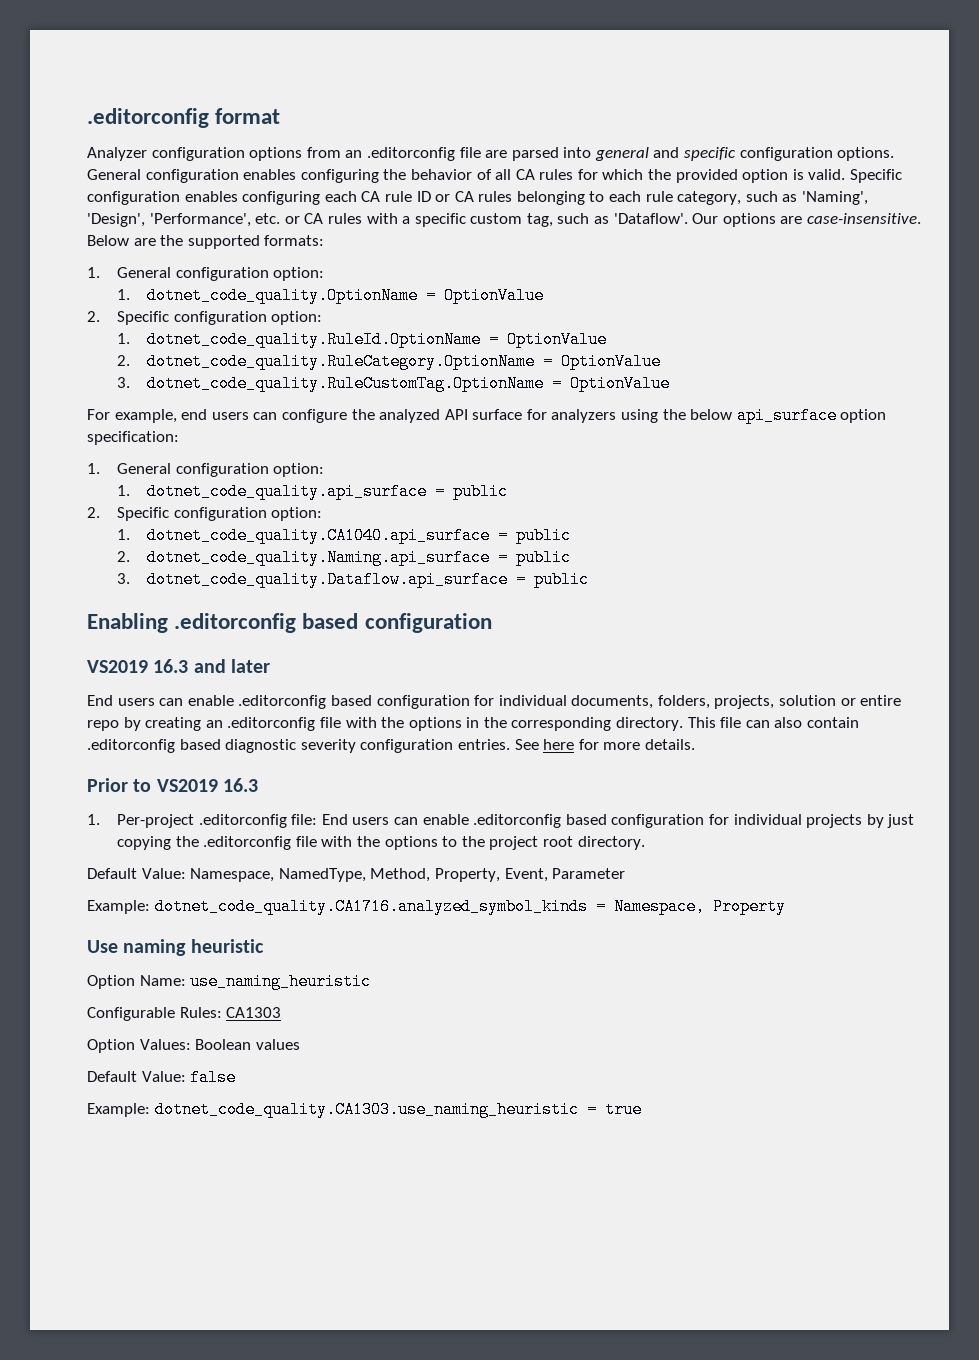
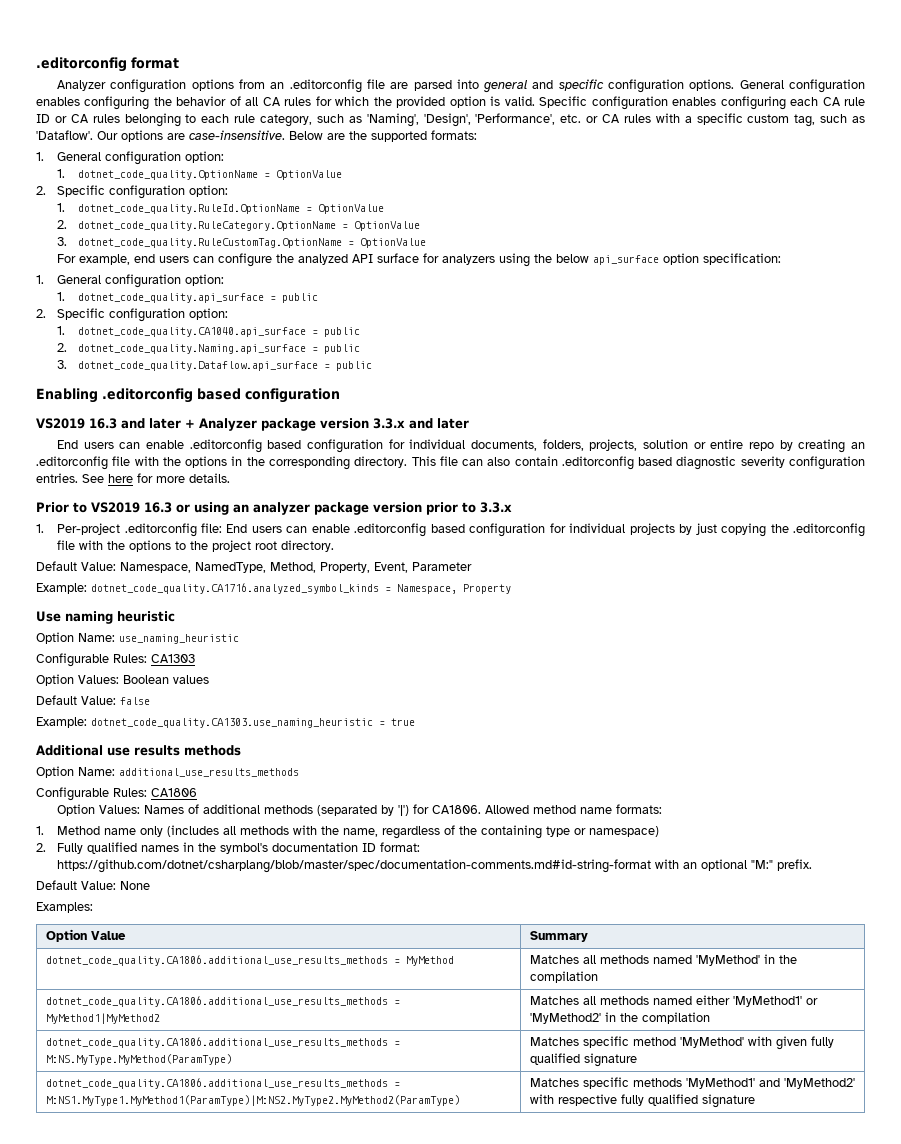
(270, 666) none -> [185,418,469,431] + Analyzer package version 3.3.x and later
(258, 785) none -> [176,502,512,515] or using an analyzer package version prior to 3.3.x
(642, 1109) none -> [36,745,241,756] [36,766,299,778] [36,787,197,801] [57,804,663,816] [36,825,660,839] [36,842,421,854] [57,859,813,873] [36,880,150,890] [36,902,93,913] [45,929,126,942] [529,931,588,942] [45,955,454,966] [529,954,797,966] [529,971,598,983] [45,996,400,1007] [45,1013,160,1024] [529,995,818,1007] [529,1012,710,1024] [45,1037,400,1048] [45,1054,232,1065] [529,1036,834,1050] [529,1053,637,1067] [45,1078,400,1089] [45,1095,460,1106] [529,1077,855,1089] [529,1094,755,1108] // Additional use results methods // Option Name: additional_use_results_methods // Configurable Rules: CA1806 // Option Values: Names of additional methods (separated by '|') for CA1806. Allowed method name formats: // 1. Method name only (includes all methods with the name, regardless of the containing type or namespace) // 2. Fully qualified names in the symbol's documentation ID format: https://github.com/dotnet/csharplang/blob/master/spec/documentation-comments.md#id-string-format with an optional "M:" prefix. // Default Value: None // Examples: // Option Value | Summary // dotnet_code_quality.CA1806.additional_use_results_methods = MyMethod | Matches all methods named 'MyMethod' in the compilation // dotnet_code_quality.CA1806.additional_use_results_methods = MyMethod1|MyMethod2 | Matches all methods named either 'MyMethod1' or 'MyMethod2' in the compilation // dotnet_code_quality.CA1806.additional_use_results_methods = M:NS.MyType.MyMethod(ParamType) | Matches specific method 'MyMethod' with given fully qualified signature // dotnet_code_quality.CA1806.additional_use_results_methods = M:NS1.MyType1.MyMethod1(ParamType)|M:NS2.MyType2.MyMethod2(ParamType) | Matches specific methods 'MyMethod1' and 'MyMethod2' with respective fully qualified signature

